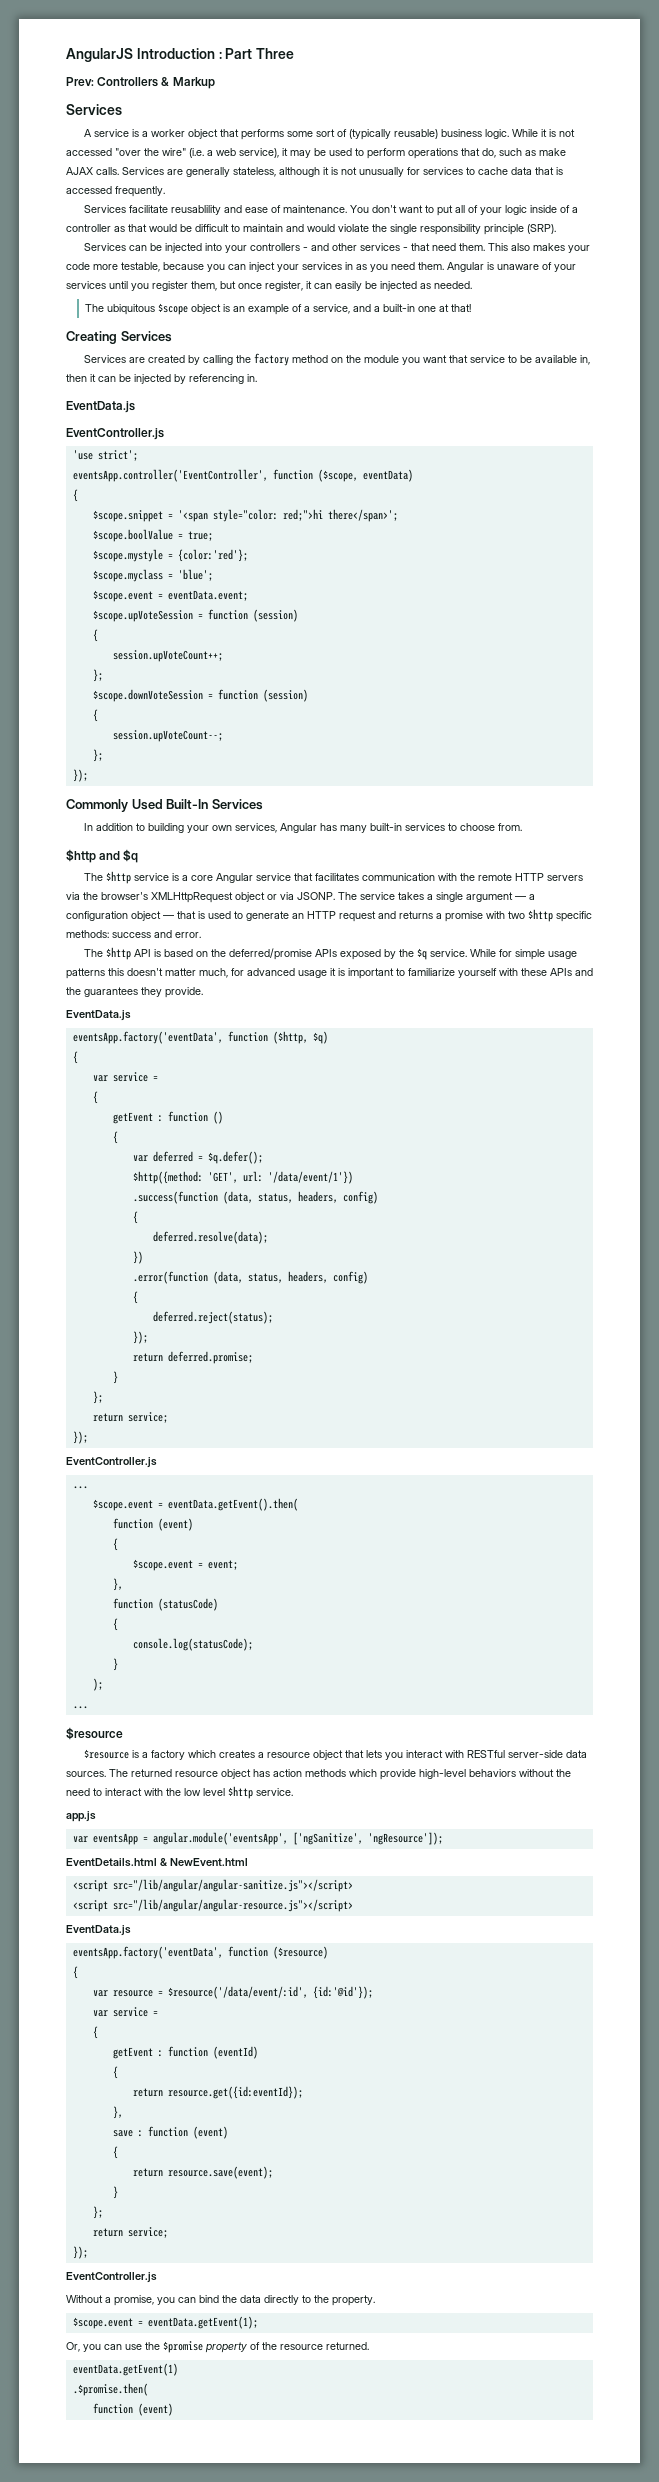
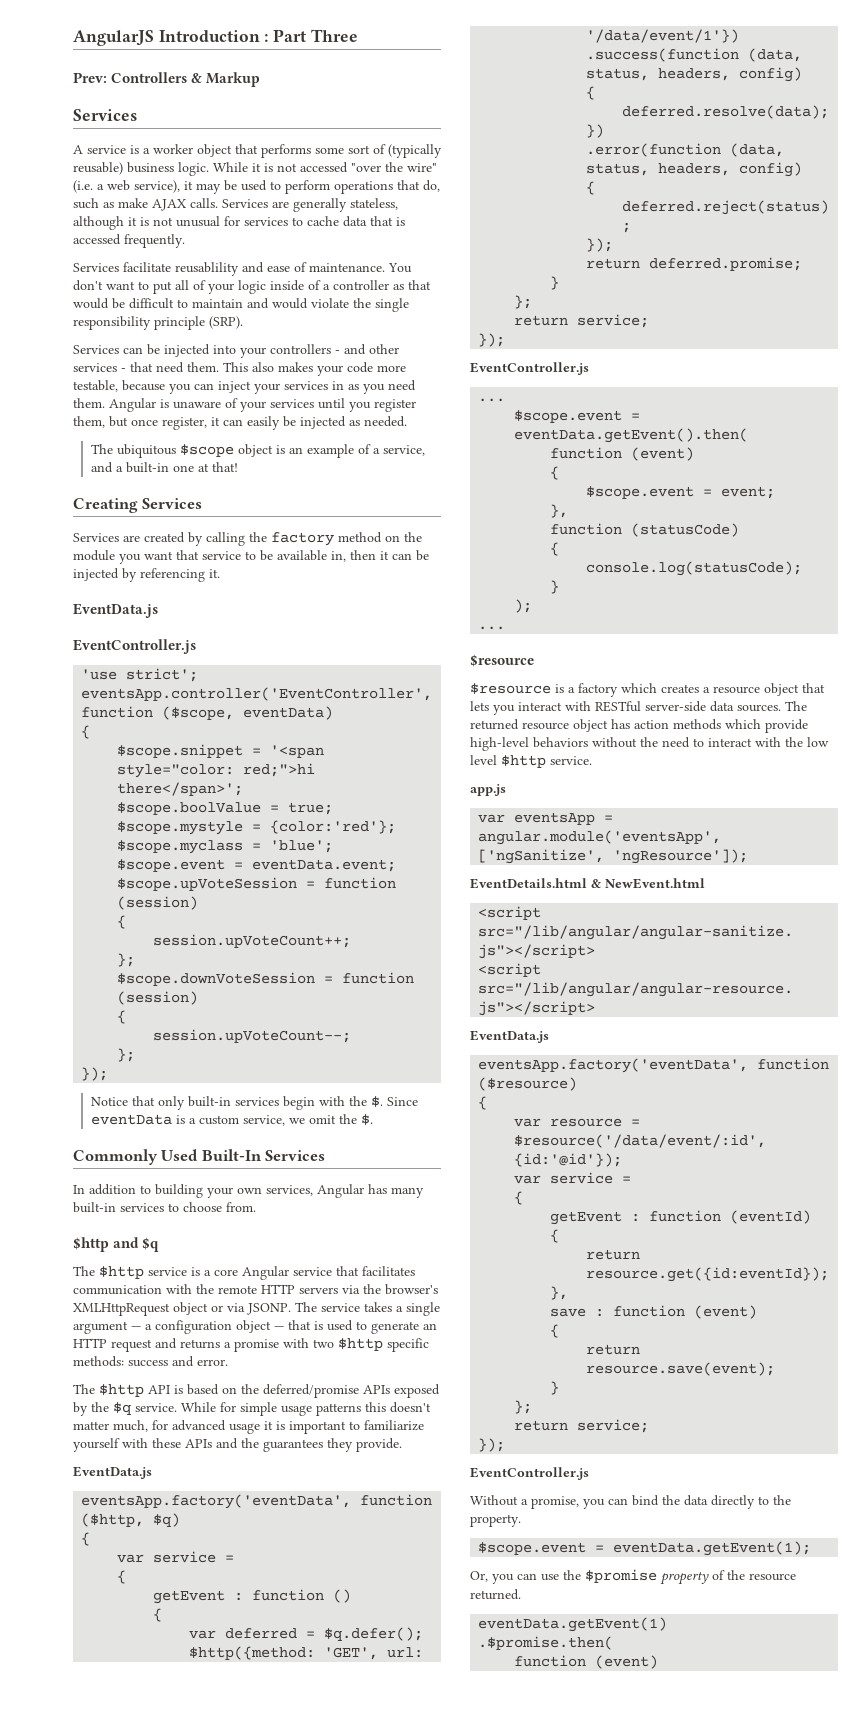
[359,167,404,177] unusually -> [176,216,220,227] unusual
[247,374,257,382] in. -> [209,569,220,578] it.
(88, 775) none -> [91,1096,419,1110] [91,1114,374,1126] // Notice that only built-in services begin with the $. Since eventData is a custom service, we omit the $.

